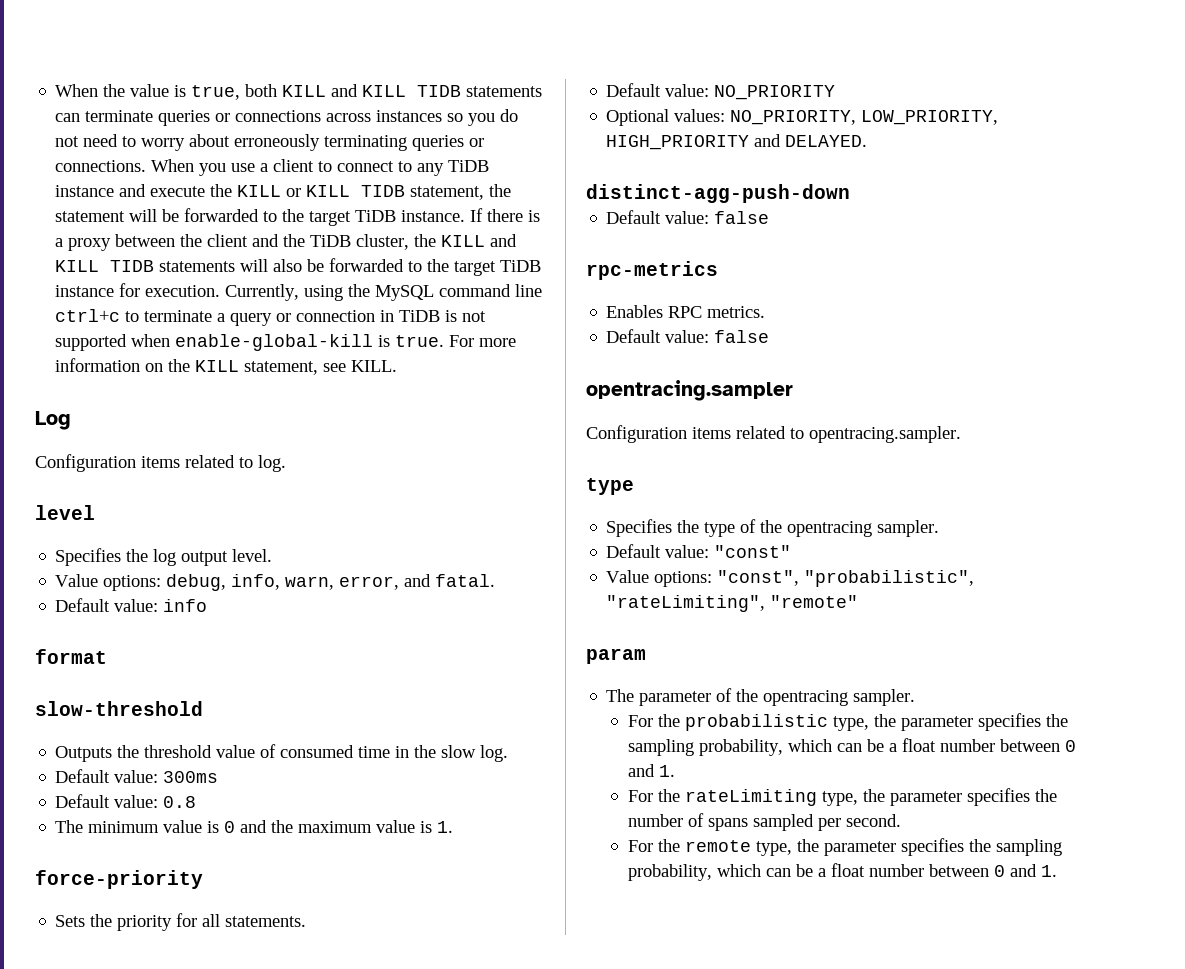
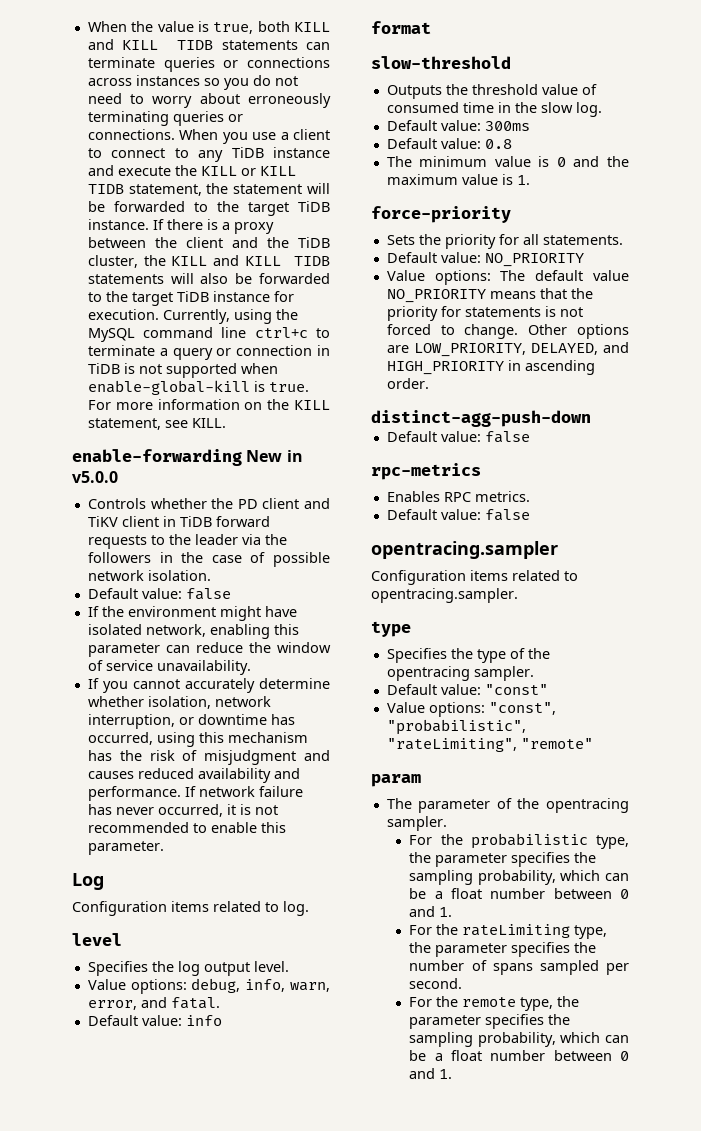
(398, 366) none -> [72,449,303,466] [72,471,118,483] [87,498,331,509] [87,516,270,527] [87,534,287,549] [87,552,331,567] [87,570,211,581] [87,588,231,600] [87,606,297,621] [87,624,299,639] [87,642,331,657] [87,660,251,675] [87,678,330,693] [87,696,271,709] [87,714,295,729] [87,732,308,747] [87,750,330,765] [87,768,300,783] [87,786,303,801] [87,804,278,817] [87,822,286,833] [87,841,164,855] // enable-forwarding New in v5.0.0 // Controls whether the PD client and TiKV client in TiDB forward requests to the leader via the followers in the case of possible network isolation. // Default value: false // If the environment might have isolated network, enabling this parameter can reduce the window of service unavailability. // If you cannot accurately determine whether isolation, network interruption, or downtime has occurred, using this mechanism has the risk of misjudgment and causes reduced availability and performance. If network failure has never occurred, it is not recommended to enable this parameter.
[606,109,999,126] [606,134,868,150] Optional values: NO_PRIORITY, LOW_PRIORITY, HIGH_PRIORITY and DELAYED. -> [386,270,629,285] [386,288,593,303] [386,306,583,321] [386,324,629,339] [386,342,629,357] [386,360,595,375] [386,378,429,389] Value options: The default value NO_PRIORITY means that the priority for statements is not forced to change. Other options are LOW_PRIORITY, DELAYED, and HIGH_PRIORITY in ascending order.

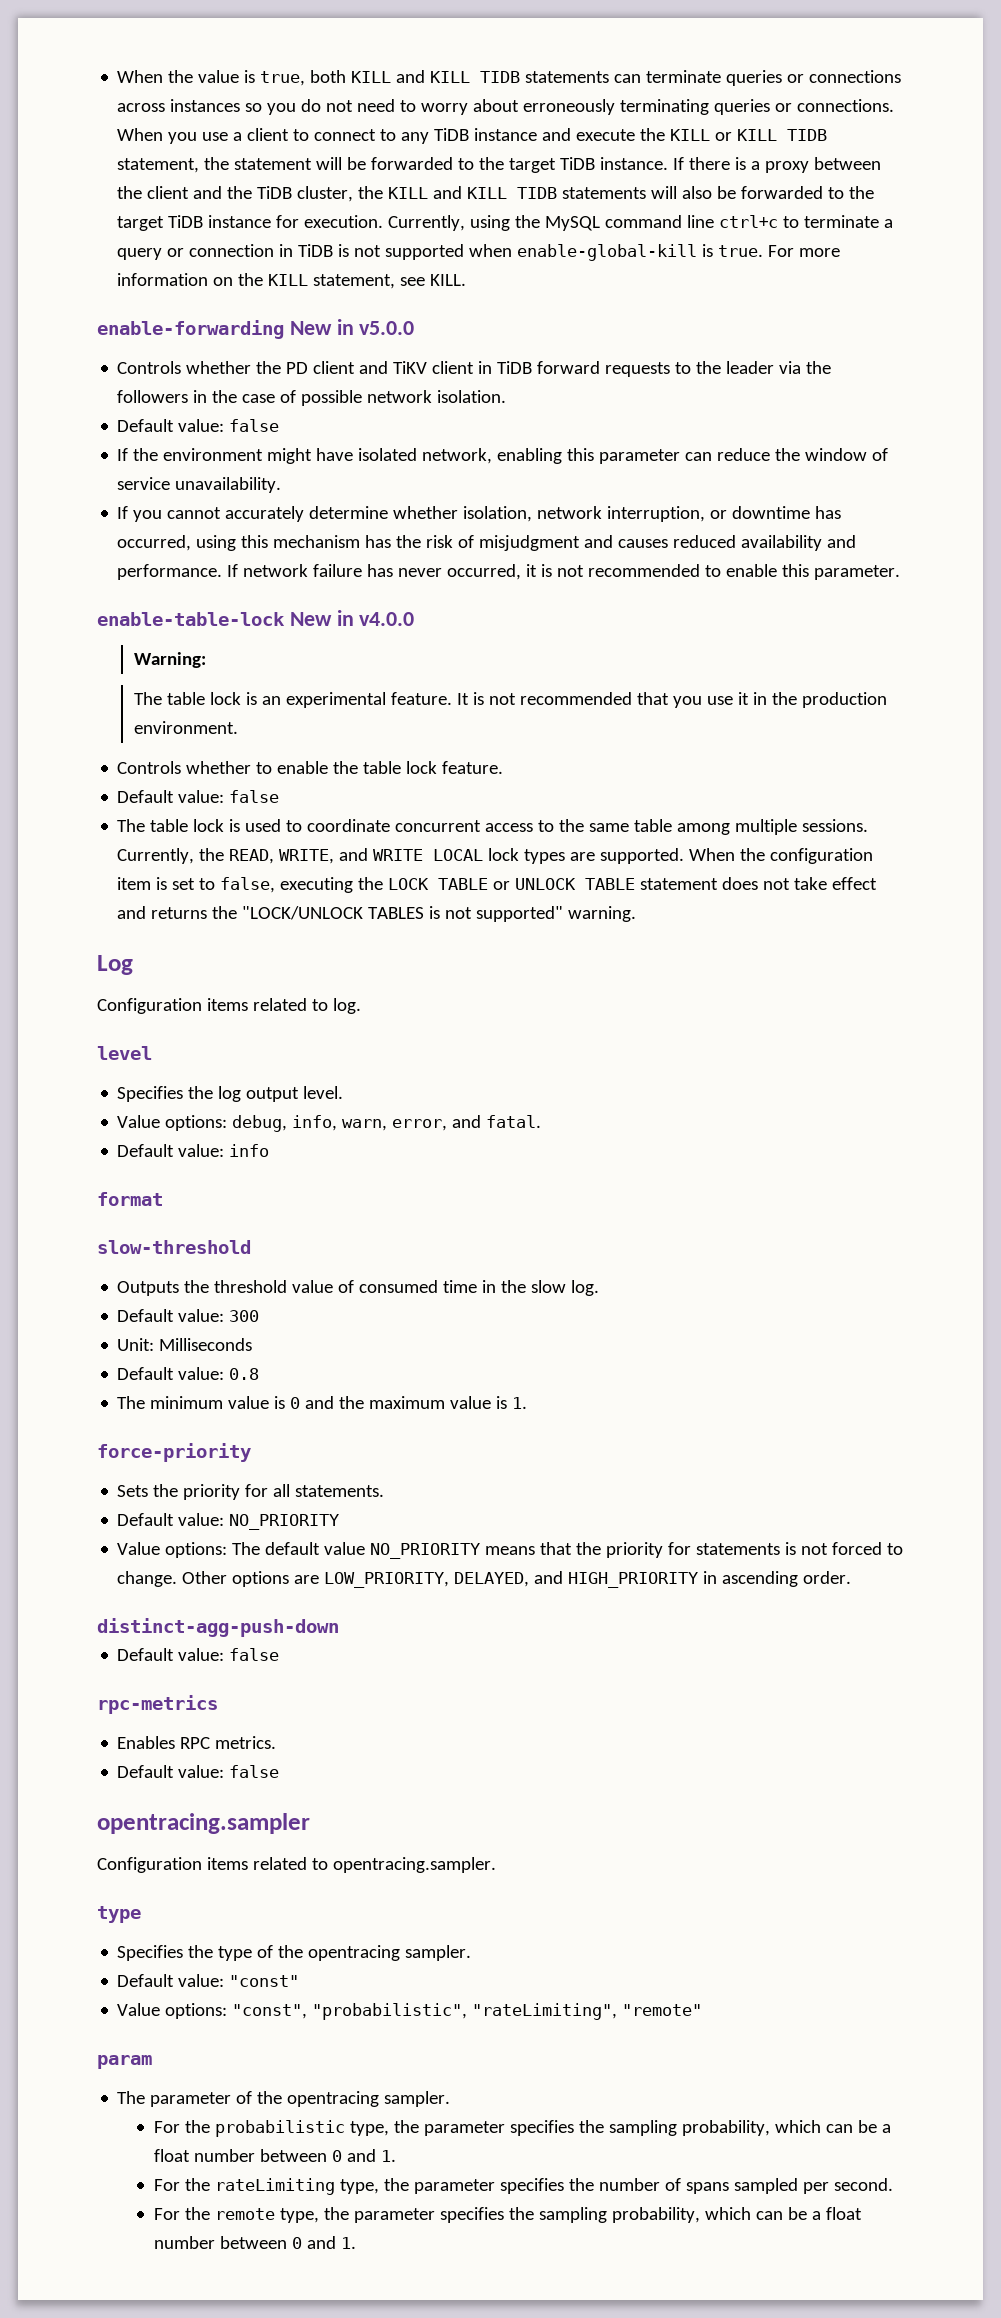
(164, 848) none -> [97,610,415,626] [133,652,206,668] [133,692,887,708] [133,721,238,734] [117,761,504,774] [117,790,280,803] [117,819,869,835] [117,848,874,864] [117,877,878,893] [117,906,637,922] // enable-table-lock New in v4.0.0 // Warning: // The table lock is an experimental feature. It is not recommended that you use it in the production environment. // Controls whether to enable the table lock feature. // Default value: false // The table lock is used to coordinate concurrent access to the same table among multiple sessions. Currently, the READ, WRITE, and WRITE LOCAL lock types are supported. When the configuration item is set to false, executing the LOCK TABLE or UNLOCK TABLE statement does not take effect and returns the "LOCK/UNLOCK TABLES is not supported" warning.
[484,121,530,131] 300ms -> [229,1310,260,1322] [117,1338,253,1351] 300 // Unit: Milliseconds

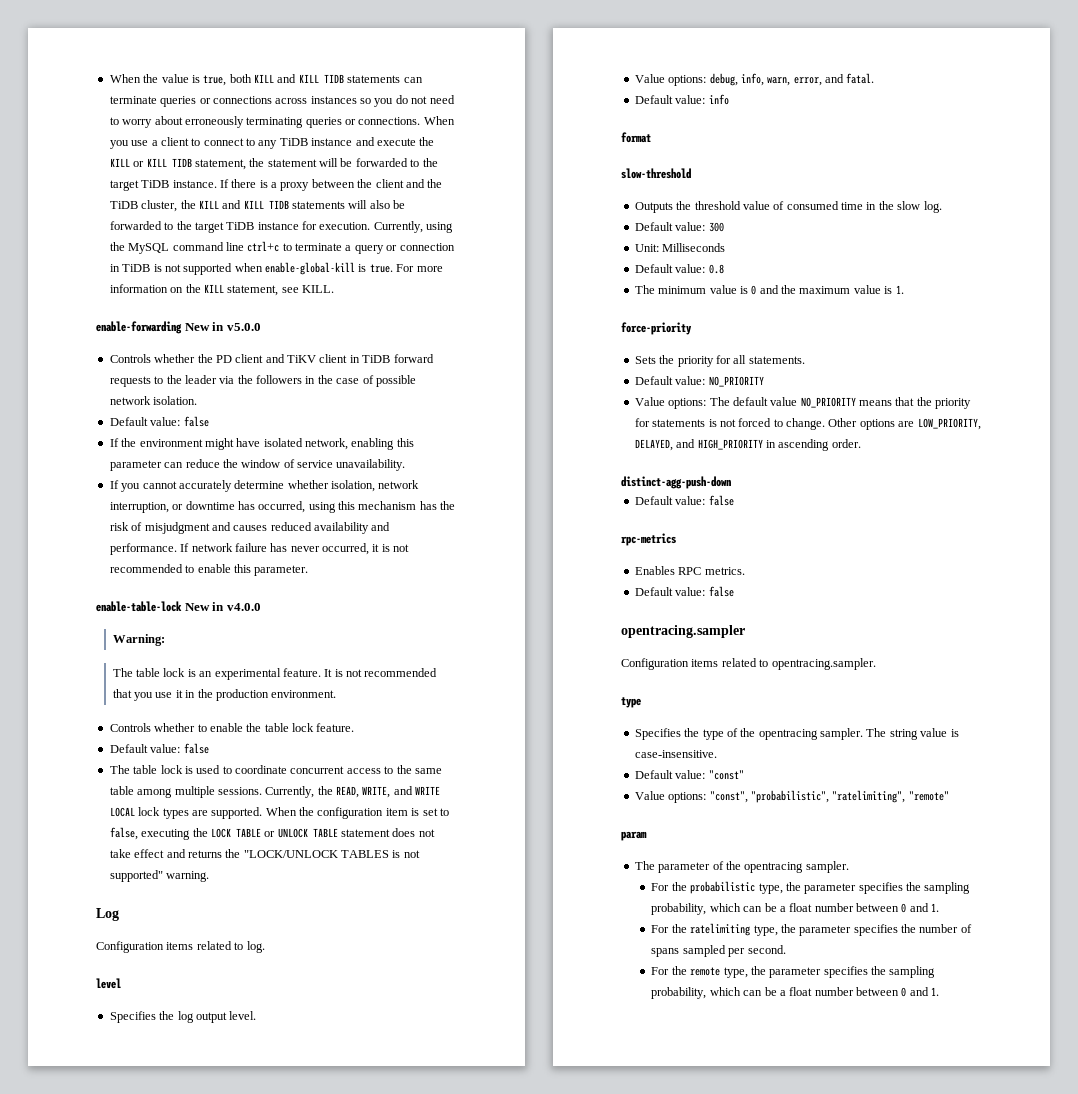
(472, 1953) none -> [866,728,959,740] [634,750,717,758] The string value is case-insensitive.
[472,2003,618,2020] "rateLimiting", -> [832,790,906,803] "ratelimiting",
[214,2178,335,2195] rateLimiting -> [690,923,751,936] ratelimiting

